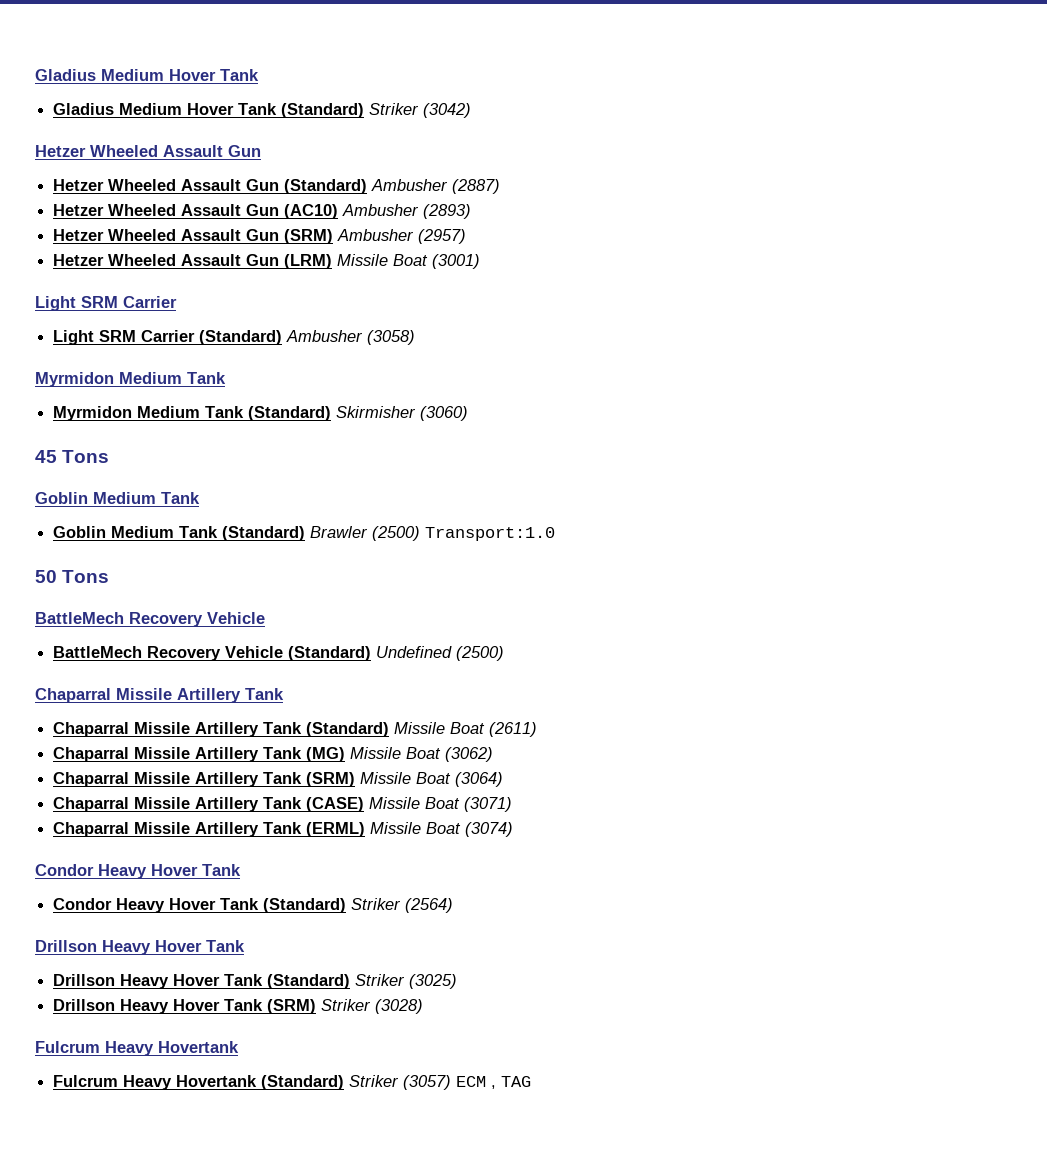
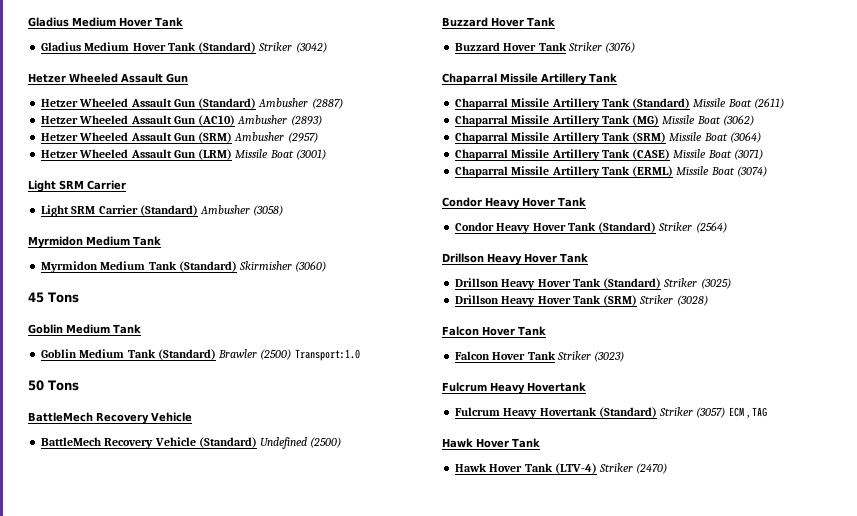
(505, 653) none -> [442,17,555,27] [455,42,636,53] // Buzzard Hover Tank // Buzzard Hover Tank Striker (3076)
(424, 1006) none -> [442,326,546,336] [455,351,625,362] // Falcon Hover Tank // Falcon Hover Tank Striker (3023)
(532, 1081) none -> [442,438,540,448] [455,463,668,474] // Hawk Hover Tank // Hawk Hover Tank (LTV-4) Striker (2470)

